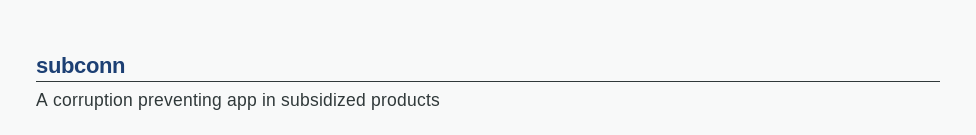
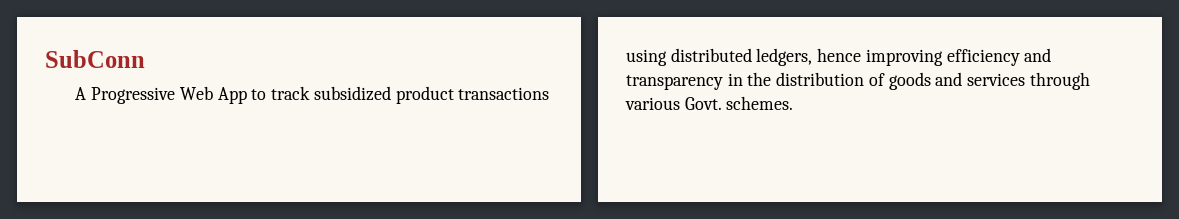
[36,57,125,73] subconn -> [45,50,145,68] SubConn
[53,93,440,110] corruption preventing app in subsidized products -> [91,86,550,104] [626,48,1052,66] [626,72,1090,90] [625,96,794,110] Progressive Web App to track subsidized product transactions using distributed ledgers, hence improving efficiency and transparency in the distribution of goods and services through various Govt. schemes.

